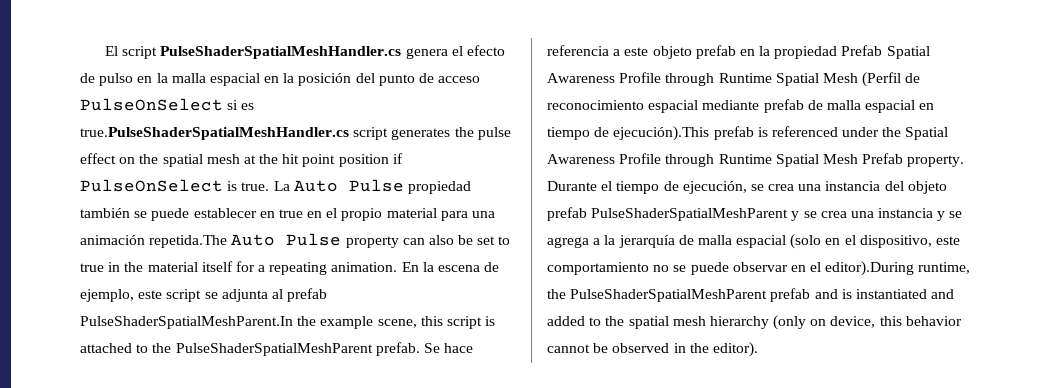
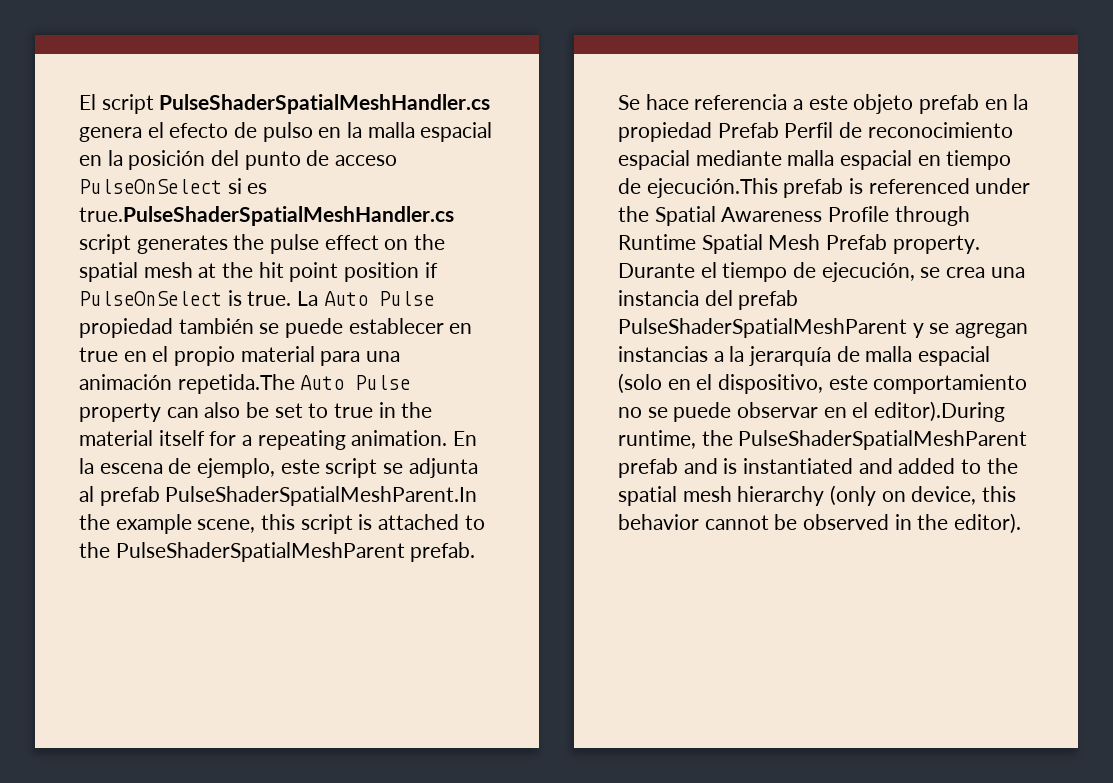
[886,46,930,59] [547,72,902,87] Spatial Awareness Profile through Runtime Spatial Mesh (Perfil -> [784,122,834,138] Perfil
[763,99,823,113] prefab de -> (782, 158) none
[613,126,710,141] ejecución).This -> [646,178,778,198] ejecución.This
[907,181,947,194] objeto -> (733, 298) none
[820,208,963,221] [547,237,589,248] crea una instancia y se agrega -> [955,323,1029,338] [618,346,708,362] agregan instancias

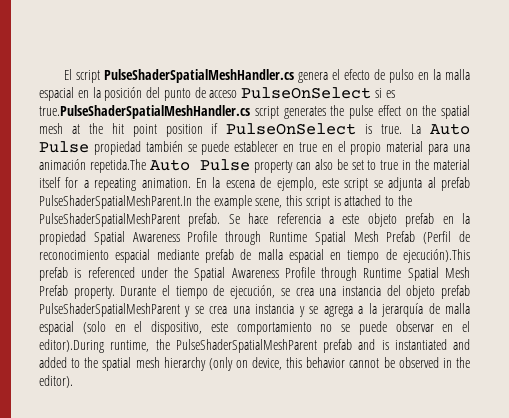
[717,122,834,138] Prefab Perfil -> [93,231,452,245] Spatial Awareness Profile through Runtime Spatial Mesh Prefab (Perfil
(782, 158) none -> [204,249,252,263] prefab de
[646,178,778,198] ejecución.This -> [403,249,471,263] ejecución).This
(733, 298) none -> [406,285,436,299] objeto
[955,323,1029,338] [618,346,708,362] agregan instancias -> [209,304,353,317] crea una instancia y se agrega

